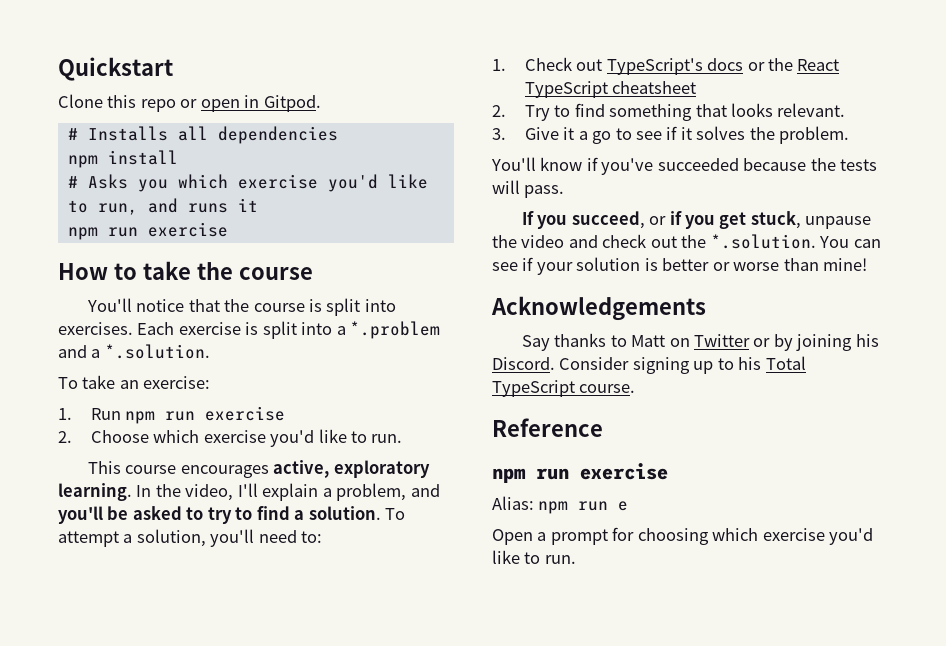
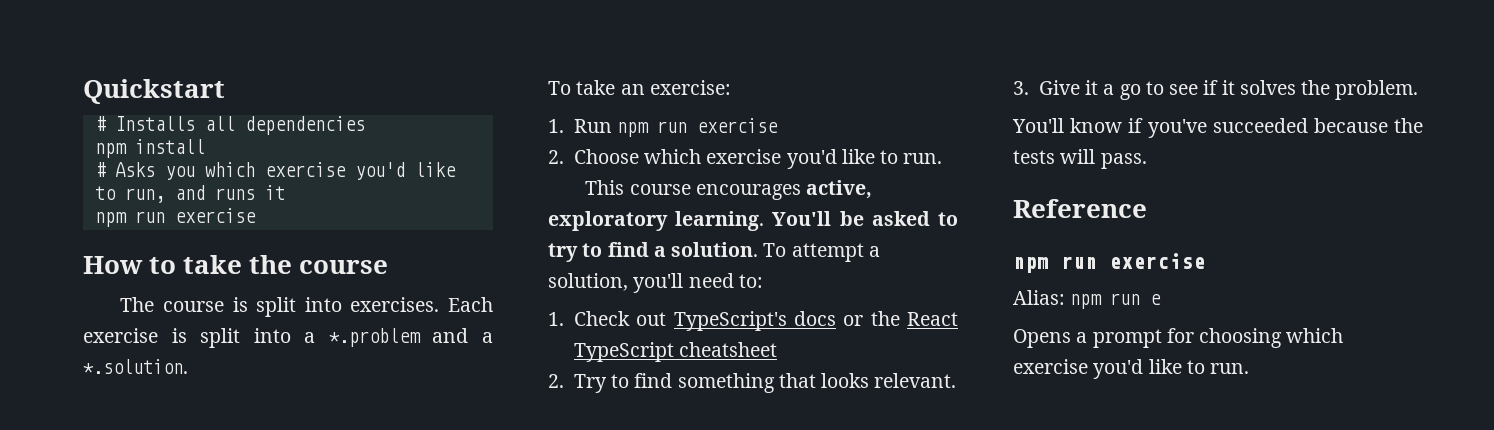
[58,94,321,112] // Clone this repo or open in Gitpod. -> (225, 91) none
[86,298,250,312] You'll notice that the -> [120,297,155,312] The
[136,483,440,501] [58,506,103,524] In the video, I'll explain a problem, and you'll -> [772,211,832,226] You'll
[521,211,872,229] [492,234,881,249] [492,257,868,275] [491,296,706,321] [521,333,879,351] [492,356,806,374] [492,380,636,397] // If you succeed, or if you get stuck, unpause the video and check out the *.solution. You can see if your solution is better or worse than mine! // Acknowledgements // Say thanks to Matt on Twitter or by joining his Discord. Consider signing up to his Total TypeScript course. -> (1147, 161) none
[492,529,533,545] Open -> [1013,329,1071,348] Opens

